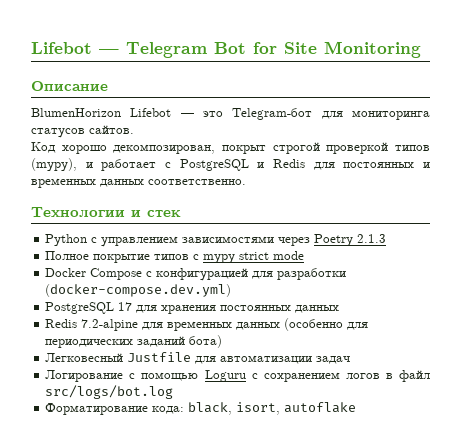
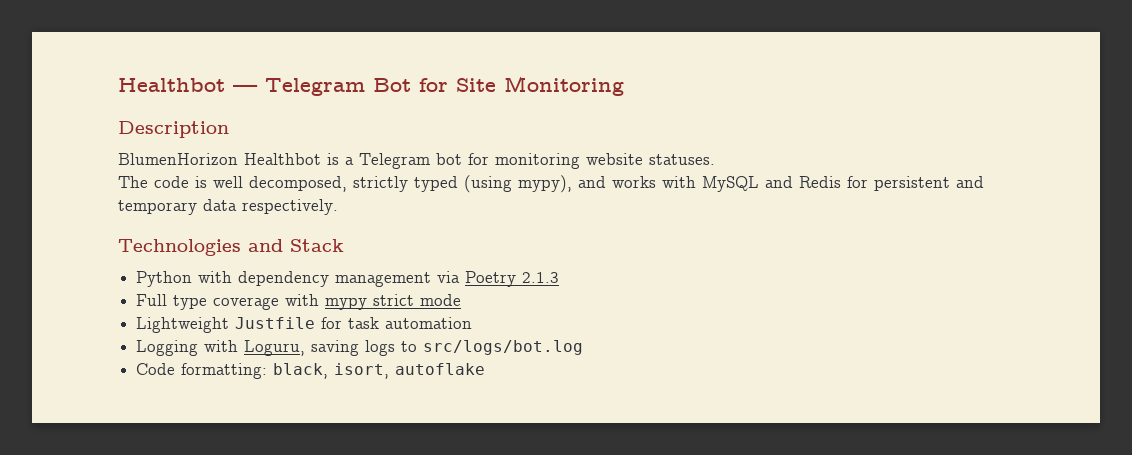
[31,42,92,54] Lifebot -> [118,78,225,92] Healthbot
[31,81,108,91] Описание -> [118,121,229,138] Description
[130,108,430,120] [31,125,134,138] [31,142,430,154] [31,158,431,171] [31,178,246,188] [31,207,181,218] [45,234,387,247] [45,251,305,263] [45,268,347,281] [45,284,232,297] [45,302,340,314] [45,318,369,331] [45,335,223,348] [45,352,351,364] [45,370,430,382] Lifebot — это Telegram-бот для мониторинга статусов сайтов. // Код хорошо декомпозирован, покрыт строгой проверкой типов (mypy), и работает с PostgreSQL и Redis для постоянных и временных данных соответственно. // Технологии и стек // Python с управлением зависимостями через Poetry 2.1.3 // Полное покрытие типов с mypy strict mode // Docker Compose с конфигурацией для разработки (docker-compose.dev.yml) // PostgreSQL 17 для хранения постоянных данных // Redis 7.2-alpine для временных данных (особенно для периодических заданий бота) // Легковесный Justfile для автоматизации задач // Логирование с помощью Loguru с сохранением логов в файл -> [244,153,715,169] [118,175,984,193] [118,199,338,215] [118,239,344,256] [136,271,560,287] [136,294,462,310] [136,317,473,333] [136,340,418,356] Healthbot is a Telegram bot for monitoring website statuses. // The code is well decomposed, strictly typed (using mypy), and works with MySQL and Redis for persistent and temporary data respectively. // Technologies and Stack // Python with dependency management via Poetry 2.1.3 // Full type coverage with mypy strict mode // Lightweight Justfile for task automation // Logging with Loguru, saving logs to
[45,403,185,415] Форматирование кода: -> [136,363,268,379] Code formatting:

